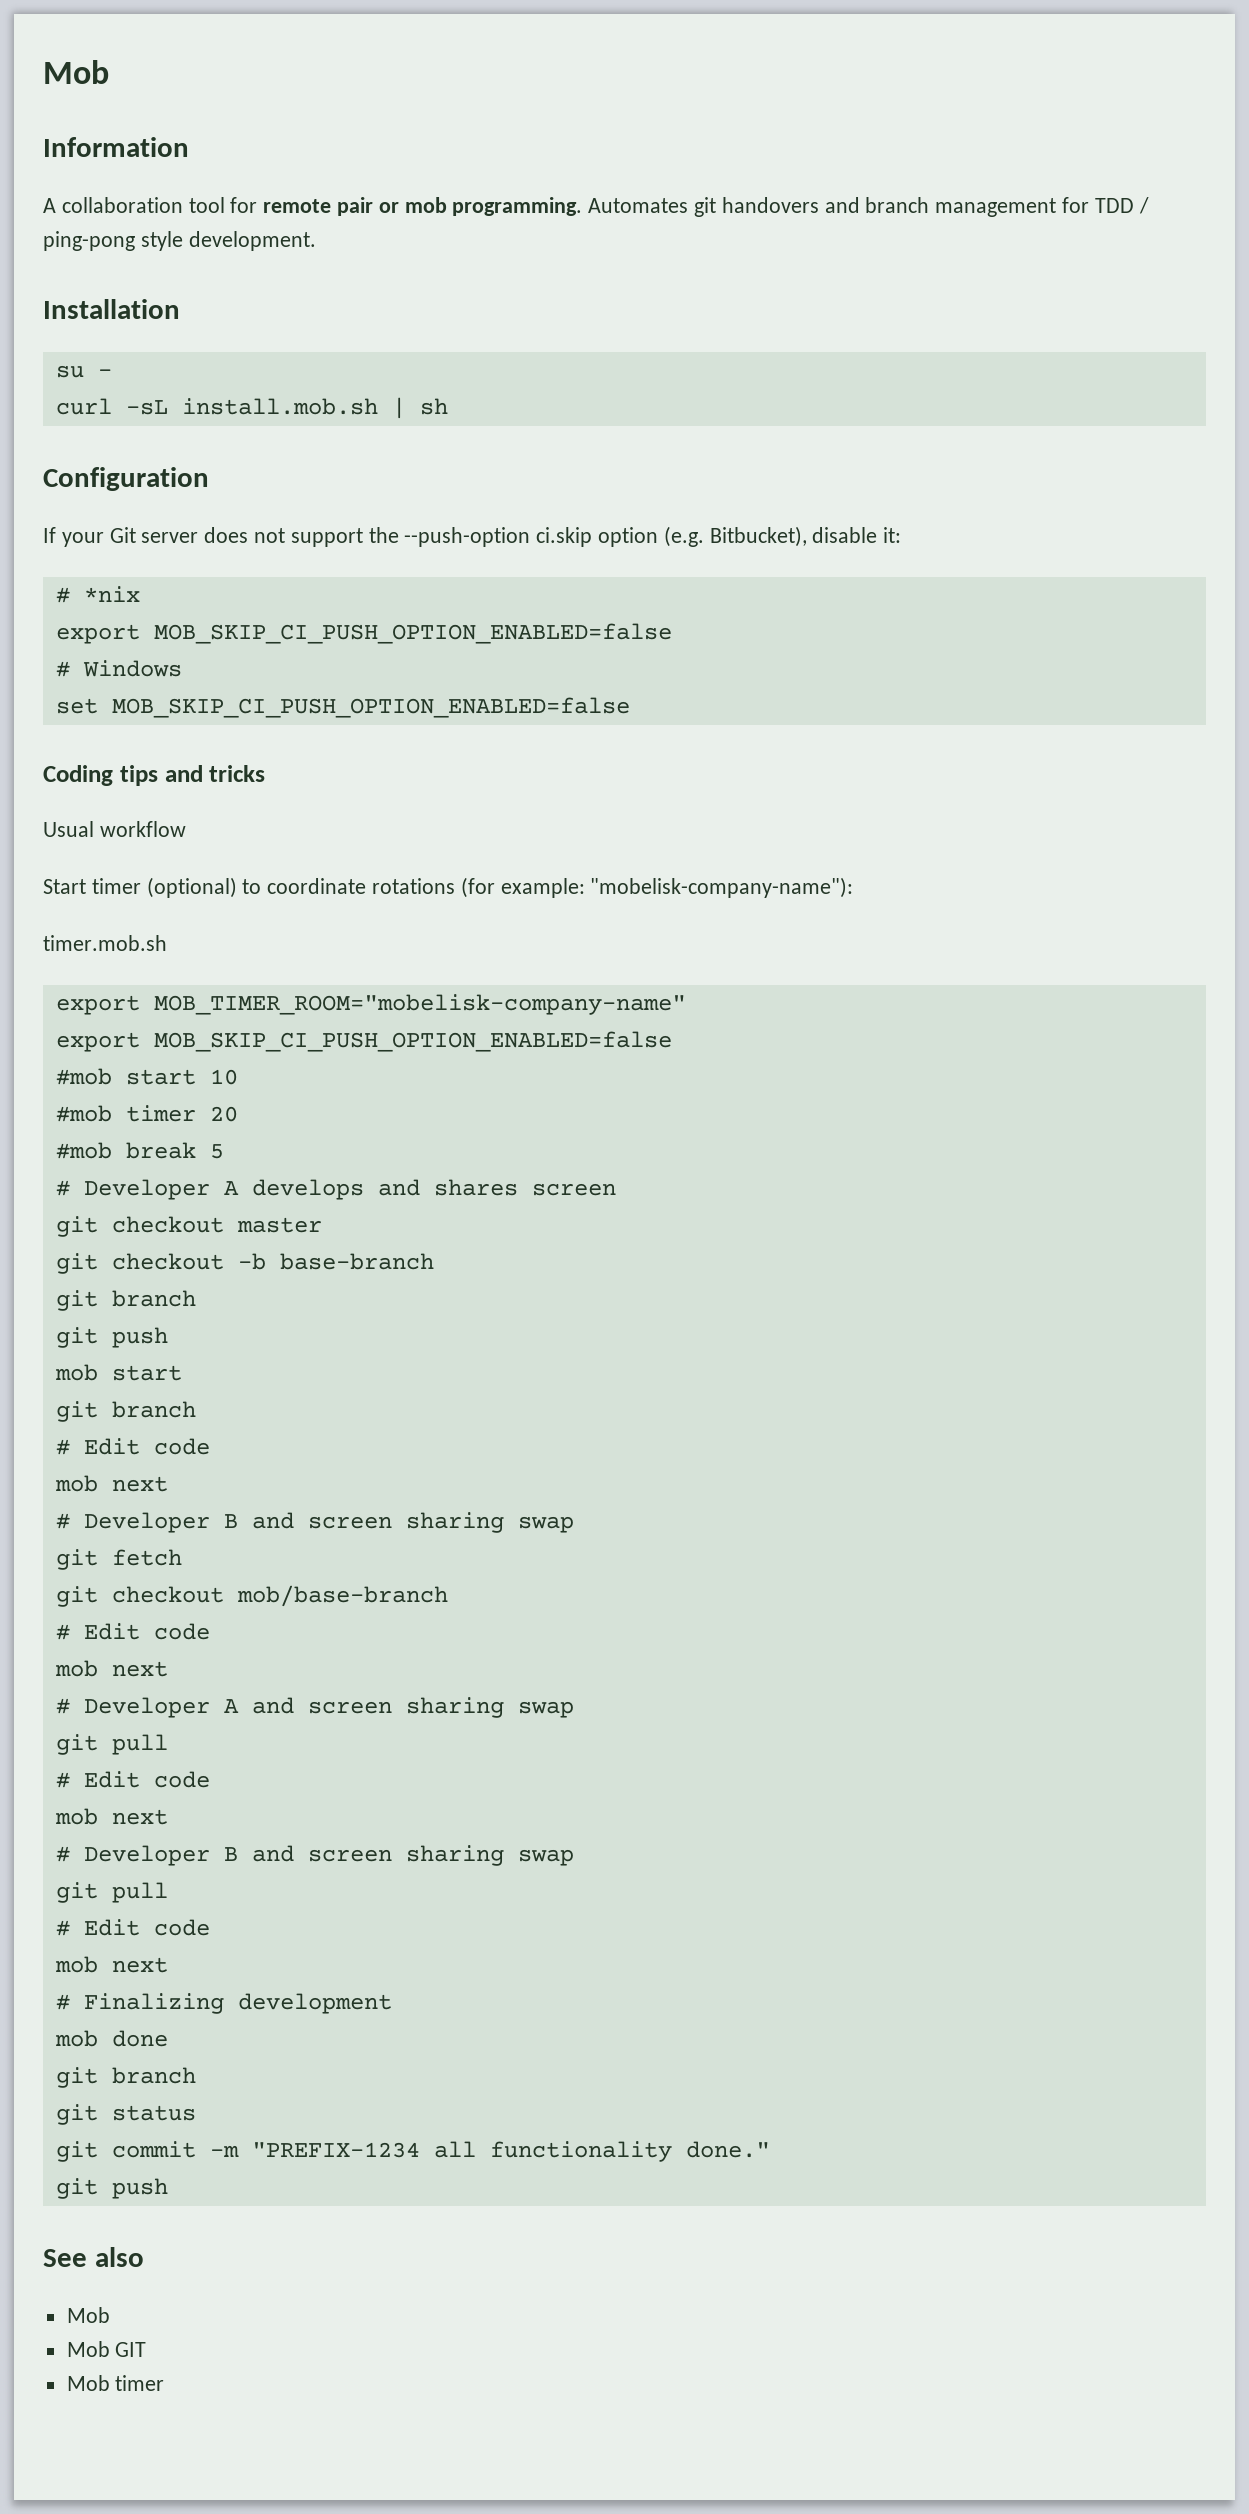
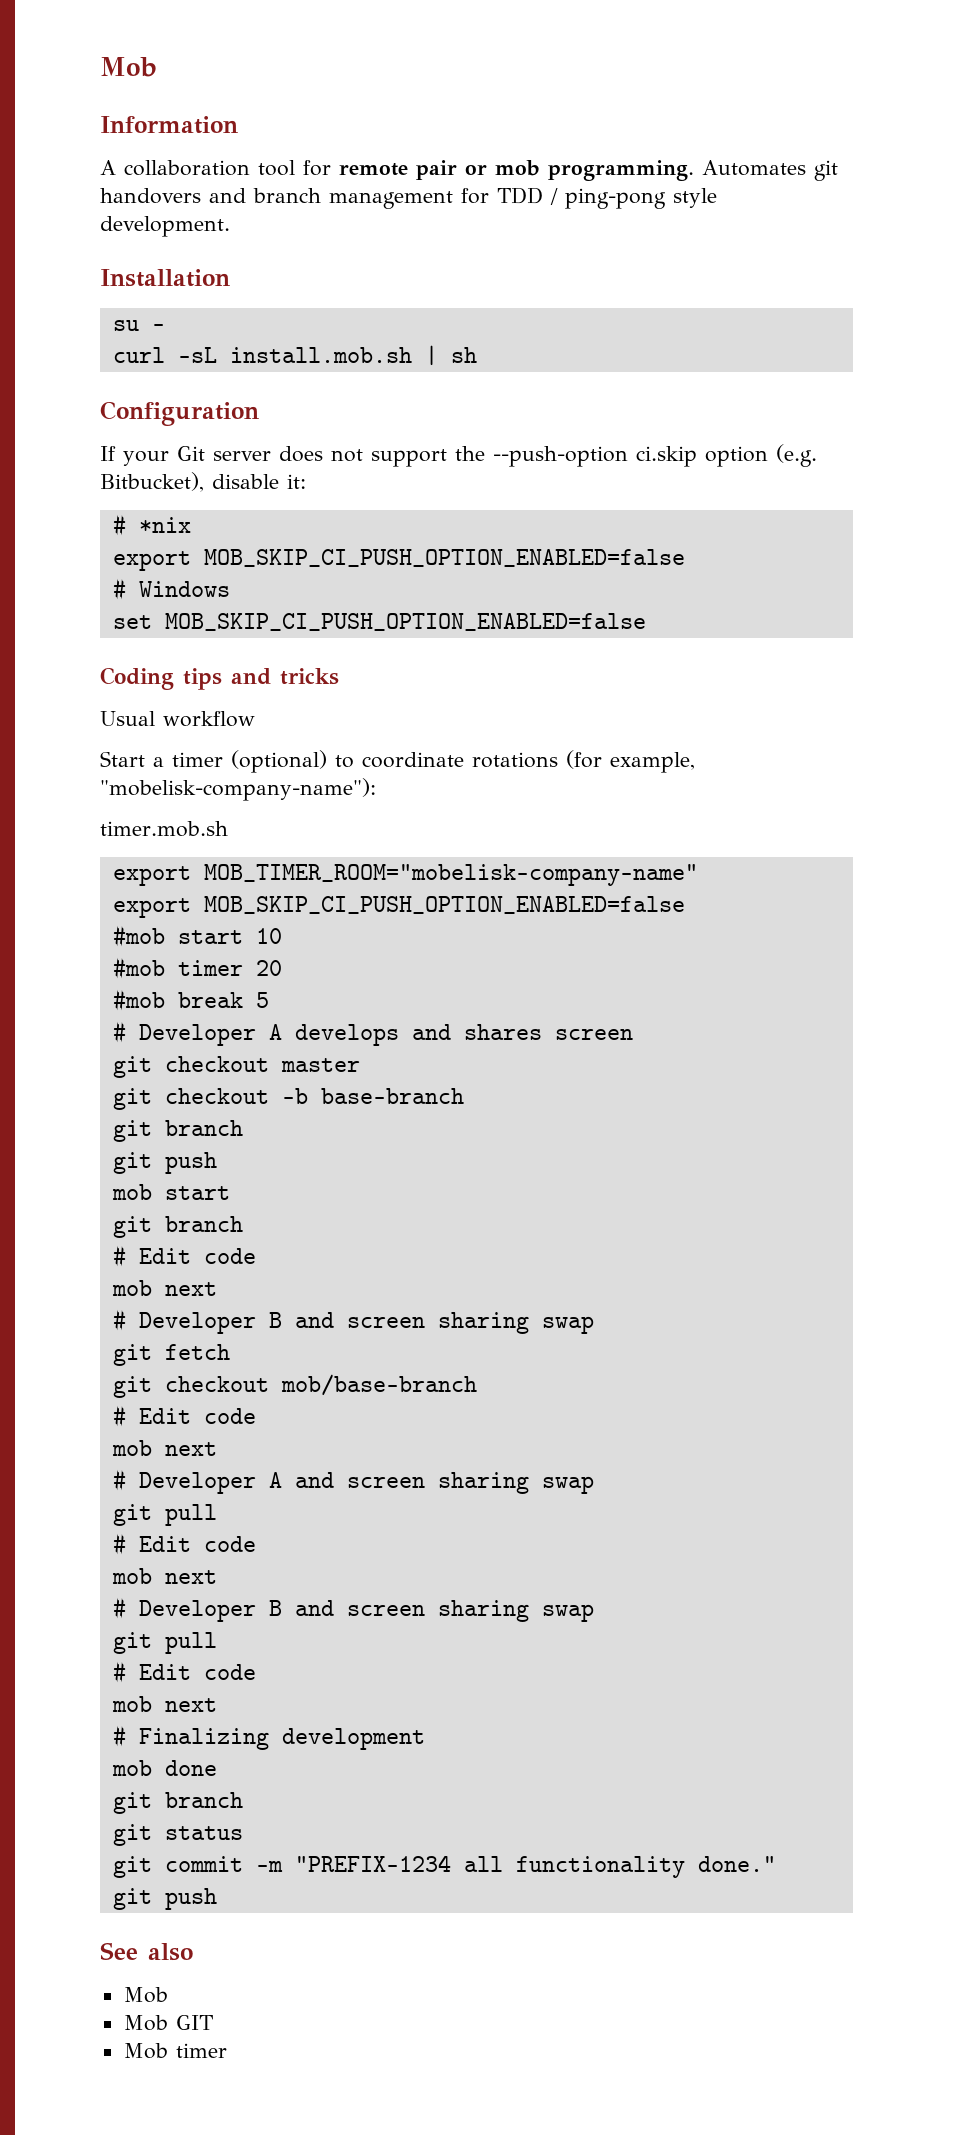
(86, 886) none -> [153,757,164,767] a
[500,878,585,898] example: -> [610,752,695,773] example,

